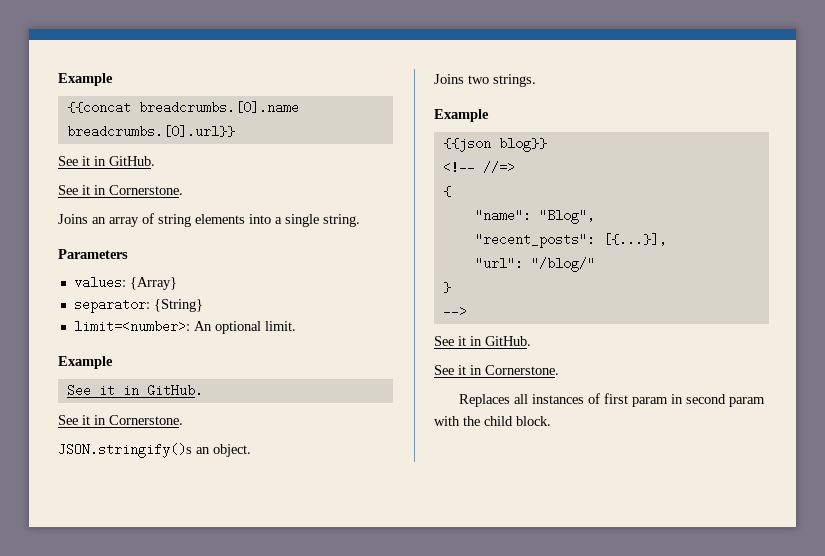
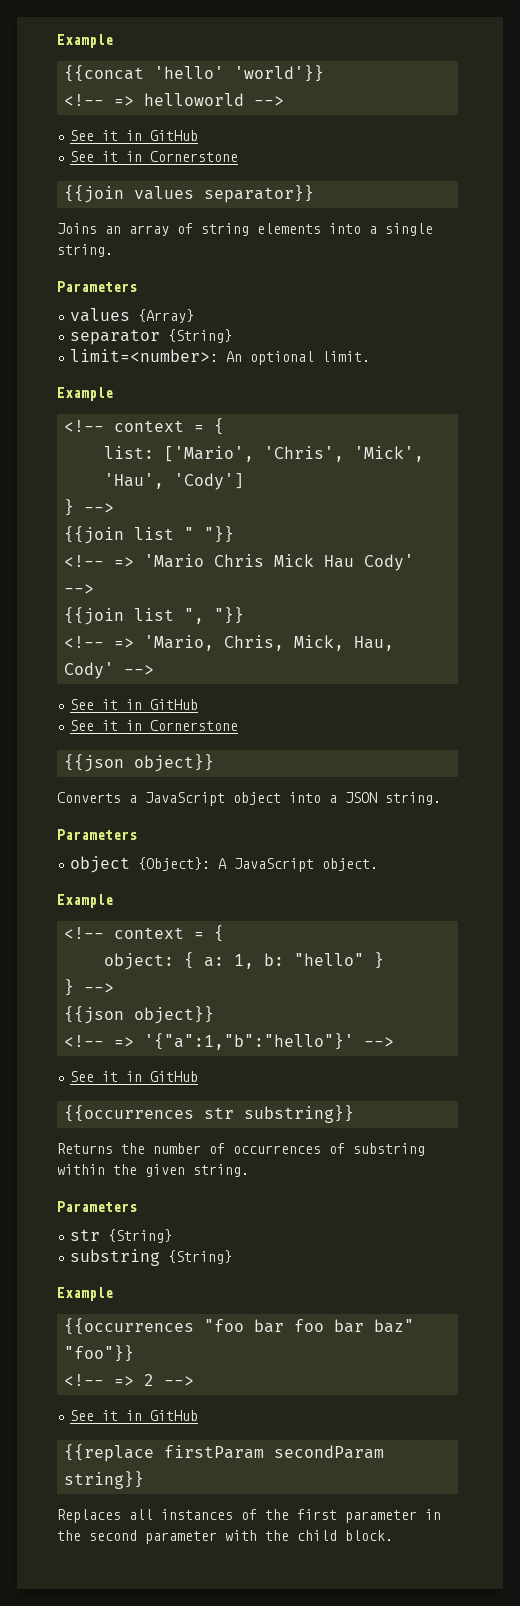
[138,101,299,114] [66,125,235,138] [58,156,155,166] [58,185,183,195] breadcrumbs.[0].name breadcrumbs.[0].url}} // See it in GitHub. // See it in Cornerstone. -> [154,65,325,82] [64,93,285,106] [70,130,199,141] [70,151,239,162] [64,185,315,203] 'hello' 'world'}} // <!-- => helloworld --> // See it in GitHub // See it in Cornerstone // {{join values separator}}
[73,276,126,289] values: -> [70,308,131,322] values
[73,298,150,313] separator: -> [70,329,161,345] separator
[66,384,203,397] [58,415,183,425] [58,443,251,458] [434,74,536,87] [434,109,489,122] [442,137,547,152] [442,161,515,174] [442,186,451,197] [474,209,595,224] [474,233,667,248] [474,257,595,272] [442,282,451,293] [442,305,467,318] [434,336,531,346] [434,365,559,375] [458,393,765,407] See it in GitHub. // See it in Cornerstone. // JSON.stringify()s an object. // Joins two strings. // Example // {{json blog}} // <!-- //=> // { // "name": "Blog", // "recent_posts": [{...}], // "url": "/blog/" // } // --> // See it in GitHub. // See it in Cornerstone. // Replaces all instances of first param in second param -> [64,418,225,435] [104,446,425,462] [104,473,245,490] [64,499,115,516] [64,526,235,544] [64,554,415,571] [64,584,95,594] [64,607,245,625] [64,635,395,651] [64,662,155,679] [70,699,199,710] [70,720,239,731] [64,754,215,772] [57,792,441,806] [57,829,137,840] [70,856,379,873] [57,894,113,908] [64,925,225,942] [104,952,385,970] [64,979,115,996] [64,1006,215,1024] [64,1033,395,1050] [70,1071,199,1082] [64,1105,355,1123] [57,1143,425,1156] [57,1164,249,1177] [57,1201,137,1212] [70,1229,173,1243] [70,1249,233,1266] [57,1287,113,1301] [64,1318,415,1335] [64,1345,135,1362] [64,1374,195,1386] [70,1410,199,1421] [64,1444,385,1462] [64,1471,145,1489] [57,1509,441,1523] [57,1530,217,1544] <!-- context = { // list: ['Mario', 'Chris', 'Mick', 'Hau', 'Cody'] // } --> // {{join list " "}} // <!-- => 'Mario Chris Mick Hau Cody' --> // {{join list ", "}} // <!-- => 'Mario, Chris, Mick, Hau, Cody' --> // See it in GitHub // See it in Cornerstone // {{json object}} // Converts a JavaScript object into a JSON string. // Parameters // object {Object}: A JavaScript object. // Example // <!-- context = { // object: { a: 1, b: "hello" } // } --> // {{json object}} // <!-- => '{"a":1,"b":"hello"}' --> // See it in GitHub // {{occurrences str substring}} // Returns the number of occurrences of substring within the given string. // Parameters // str {String} // substring {String} // Example // {{occurrences "foo bar foo bar baz" "foo"}} // <!-- => 2 --> // See it in GitHub // {{replace firstParam secondParam string}} // Replaces all instances of the first parameter in the second parameter

